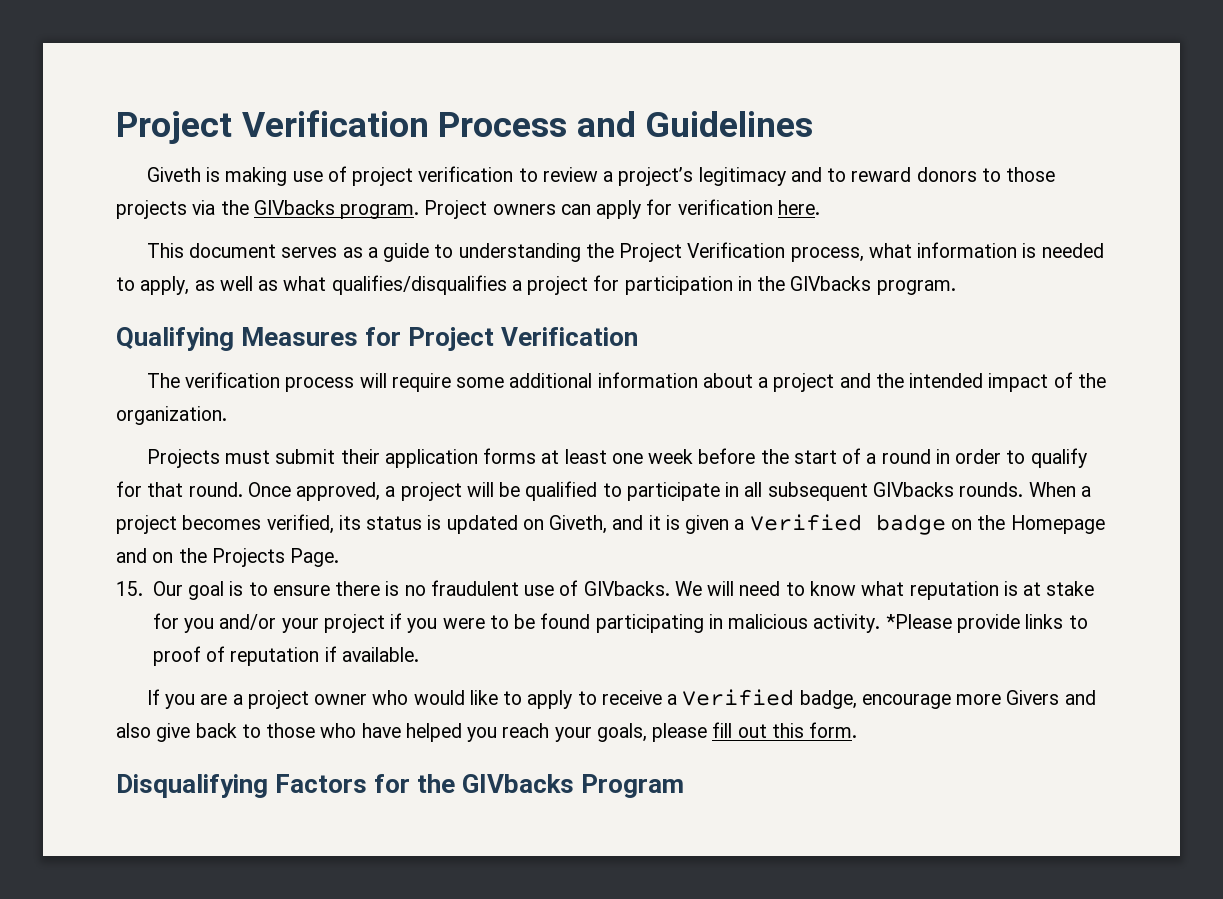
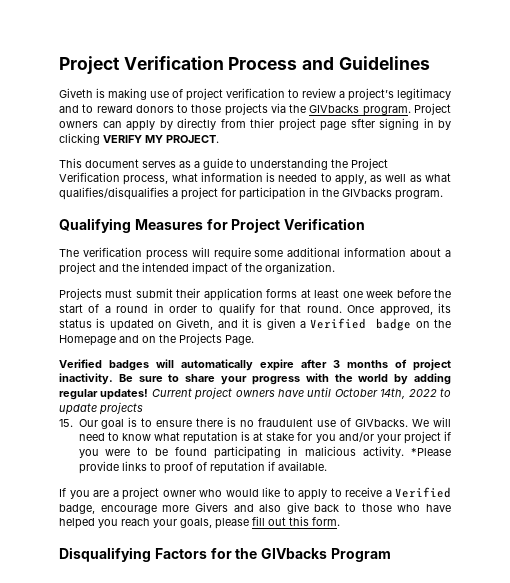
[646,199,820,215] for verification here. -> [159,118,451,131] [59,133,219,145] by directly from thier project page sfter signing in by clicking VERIFY MY PROJECT.
[385,481,1091,501] [116,514,334,534] a project will be qualified to participate in all subsequent GIVbacks rounds. When a project becomes verified, -> (433, 310) none
(340, 557) none -> [59,359,451,371] [59,373,451,385] [59,387,451,400] [59,402,143,415] // Verified badges will automatically expire after 3 months of project inactivity. Be sure to share your progress with the world by adding regular updates! Current project owners have until October 14th, 2022 to update projects

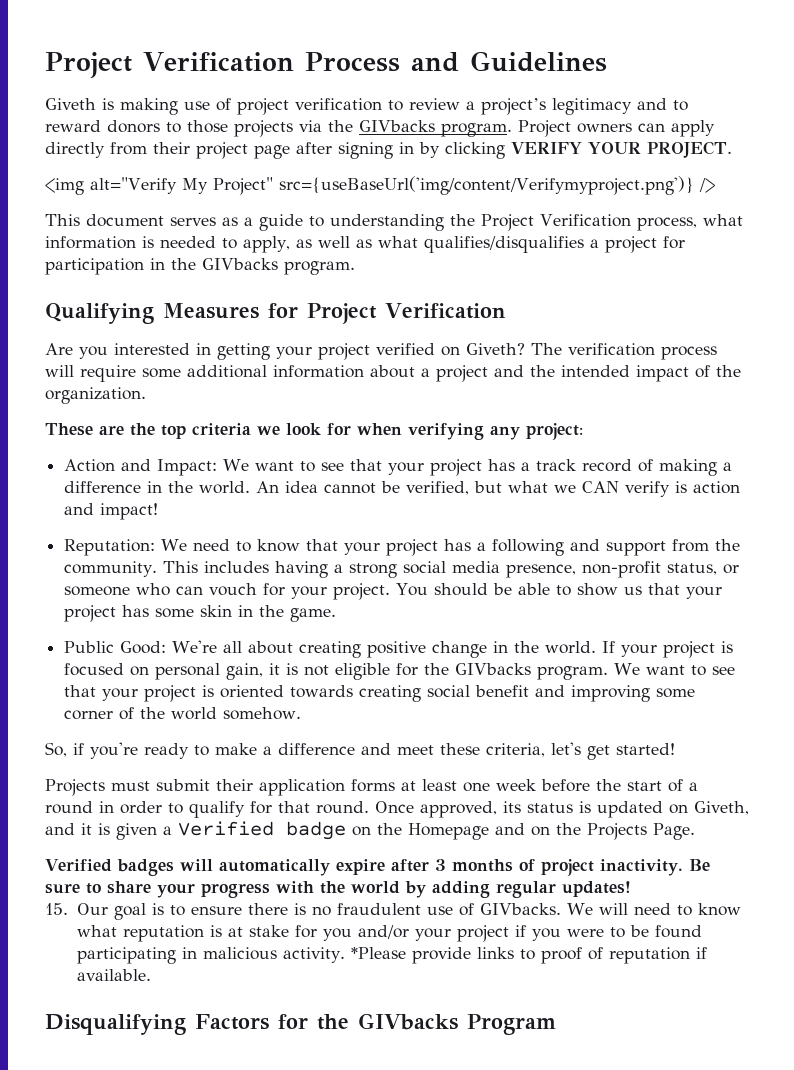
[159,120,173,130] by -> (715, 128) none
[250,118,274,128] thier -> [153,142,190,154] their
[350,119,375,128] sfter -> [296,142,332,154] after
[145,135,163,143] MY -> [588,142,641,154] YOUR
(219, 139) none -> [45,176,715,195] // <img alt="Verify My Project" src={useBaseUrl('img/content/Verifymyproject.png')} />
(366, 224) none -> [45,343,525,360] Are you interested in getting your project verified on Giveth?
(335, 268) none -> [45,423,583,440] [64,459,733,476] [64,481,741,497] [64,503,159,520] [64,539,741,556] [64,561,740,578] [64,583,723,600] [64,605,337,622] [64,640,734,658] [64,663,736,680] [64,685,696,702] [64,707,302,720] [45,742,675,760] // These are the top criteria we look for when verifying any project: // Action and Impact: We want to see that your project has a track record of making a difference in the world. An idea cannot be verified, but what we CAN verify is action and impact! // Reputation: We need to know that your project has a following and support from the community. This includes having a strong social media presence, non-profit status, or someone who can vouch for your project. You should be able to show us that your project has some skin in the game. // Public Good: We're all about creating positive change in the world. If your project is focused on personal gain, it is not eligible for the GIVbacks program. We want to see that your project is oriented towards creating social benefit and improving some corner of the world somehow. // So, if you're ready to make a difference and meet these criteria, let's get started!
[151,387,451,400] [59,402,143,415] Current project owners have until October 14th, 2022 to update projects -> (631, 889) none
[59,487,451,500] [59,502,451,514] [59,516,340,529] // If you are a project owner who would like to apply to receive a Verified badge, encourage more Givers and also give back to those who have helped you reach your goals, please fill out this form. -> (151, 975) none

